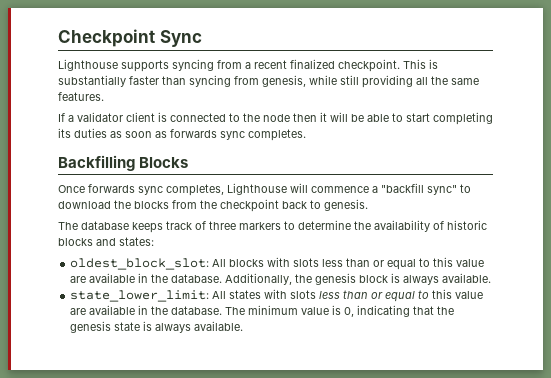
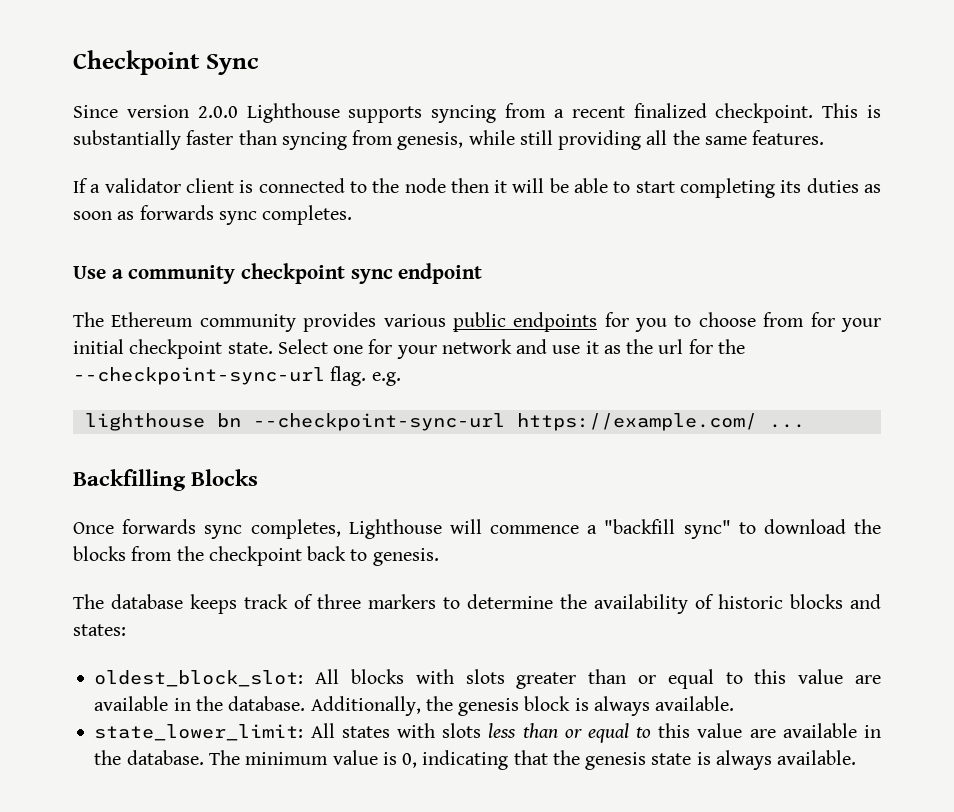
(202, 38) none -> [73,105,238,118] Since version 2.0.0
(306, 135) none -> [73,263,483,284] [73,312,881,332] [73,339,745,359] [73,366,401,386] [84,413,805,431] // Use a community checkpoint sync endpoint // The Ethereum community provides various public endpoints for you to choose from for your initial checkpoint state. Select one for your network and use it as the url for the --checkpoint-sync-url flag. e.g. // lighthouse bn --checkpoint-sync-url https://example.com/ ...
[322,259,344,267] less -> [516,672,577,689] greater

